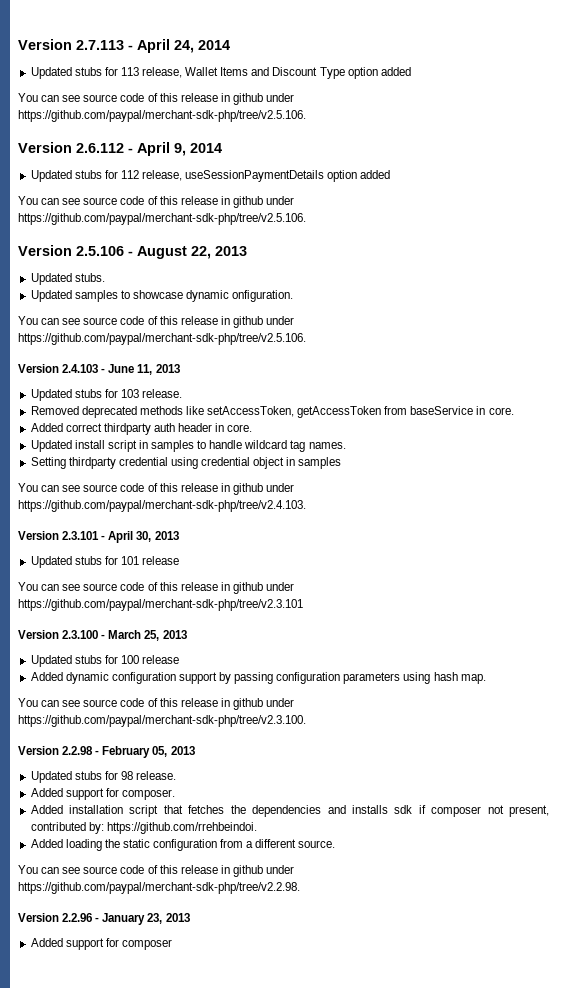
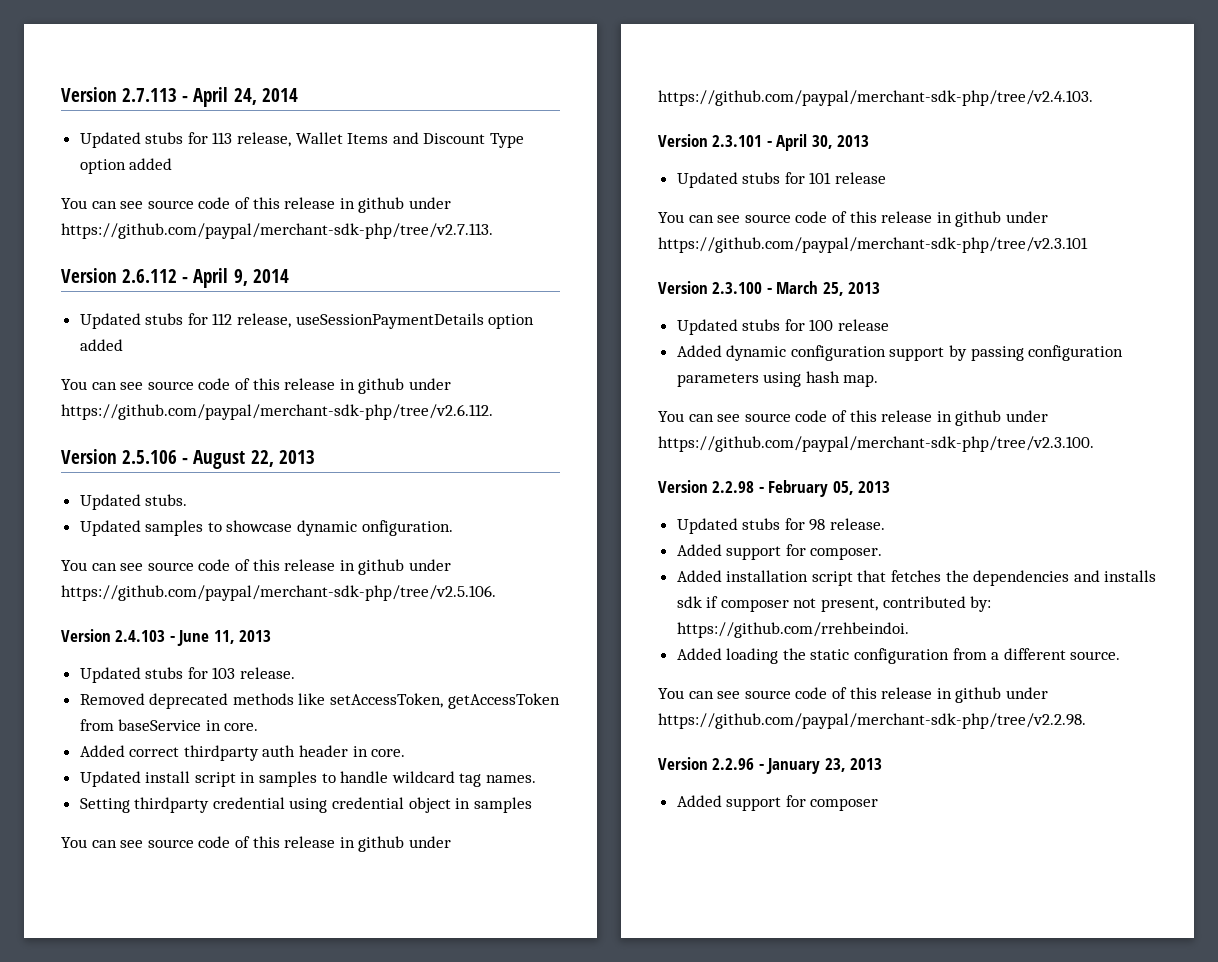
[18,110,306,122] https://github.com/paypal/merchant-sdk-php/tree/v2.5.106. -> [61,223,493,239] https://github.com/paypal/merchant-sdk-php/tree/v2.7.113.
[18,213,306,225] https://github.com/paypal/merchant-sdk-php/tree/v2.5.106. -> [61,404,493,420] https://github.com/paypal/merchant-sdk-php/tree/v2.6.112.

